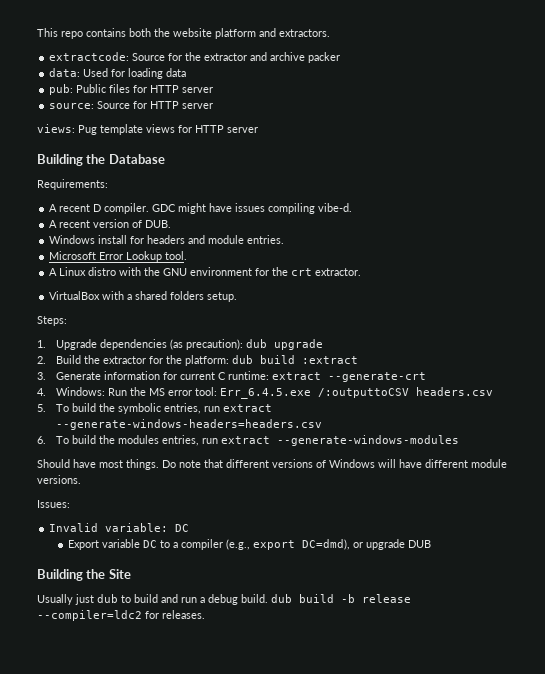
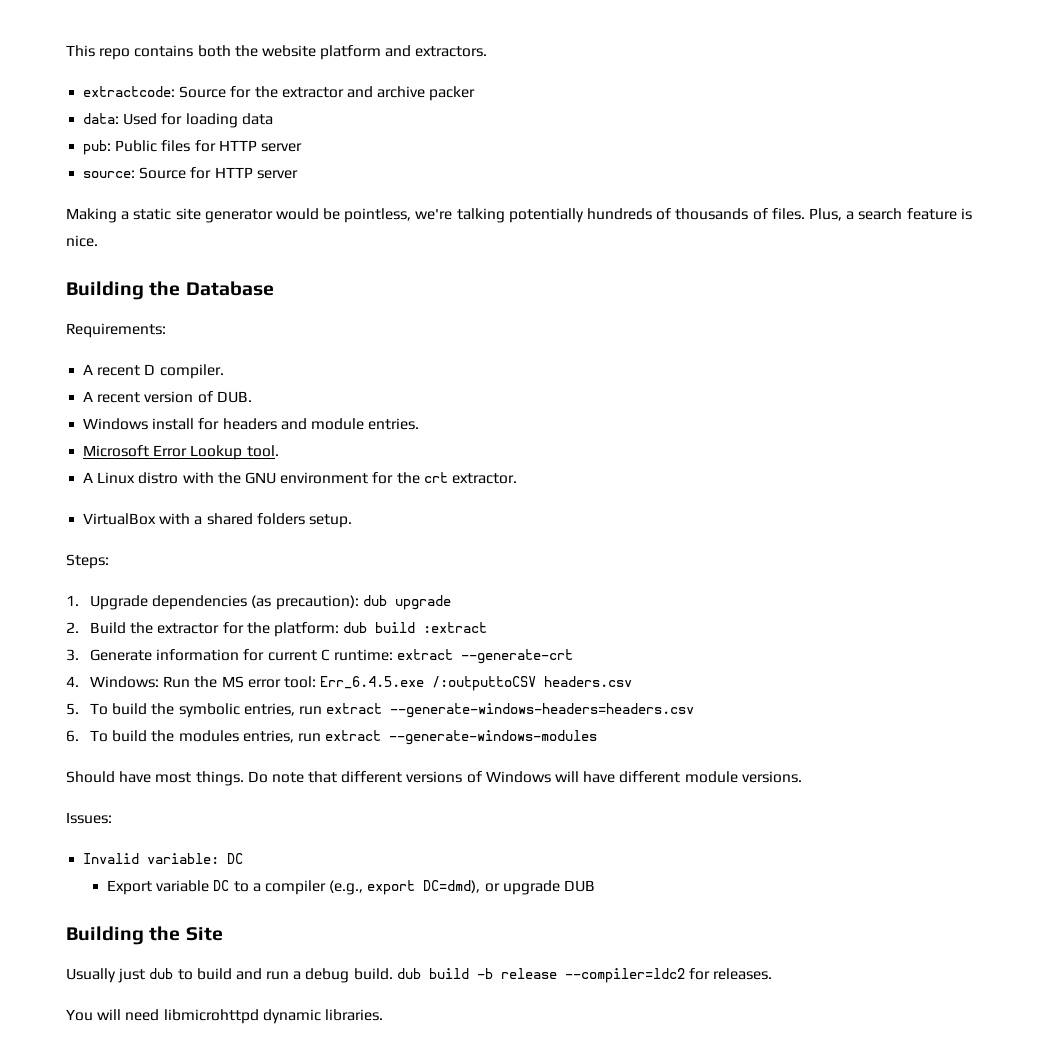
[37,124,258,135] views: Pug template views for HTTP server -> [66,208,972,223] [66,235,98,247] Making a static site generator would be pointless, we're talking potentially hundreds of thousands of files. Plus, a search feature is nice.
[152,203,353,214] GDC might have issues compiling vibe-d. -> (224, 371) none
(205, 614) none -> [66,1009,383,1024] // You will need libmicrohttpd dynamic libraries.

